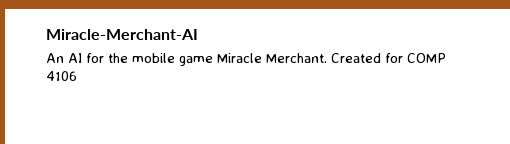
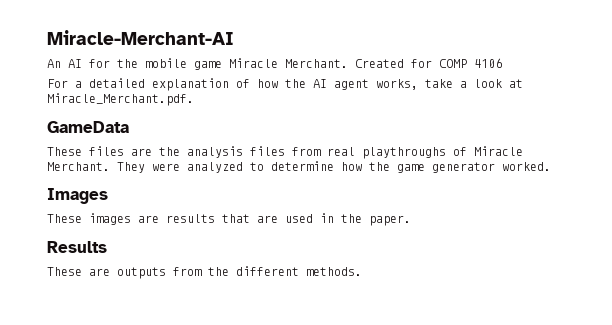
(77, 76) none -> [47,78,523,91] [47,93,194,106] [47,121,129,133] [47,146,523,159] [47,161,551,173] [47,188,108,204] [47,213,411,226] [47,241,107,253] [47,266,362,279] // For a detailed explanation of how the AI agent works, take a look at Miracle_Merchant.pdf. // GameData // These files are the analysis files from real playthroughs of Miracle Merchant. They were analyzed to determine how the game generator worked. // Images // These images are results that are used in the paper. // Results // These are outputs from the different methods.

